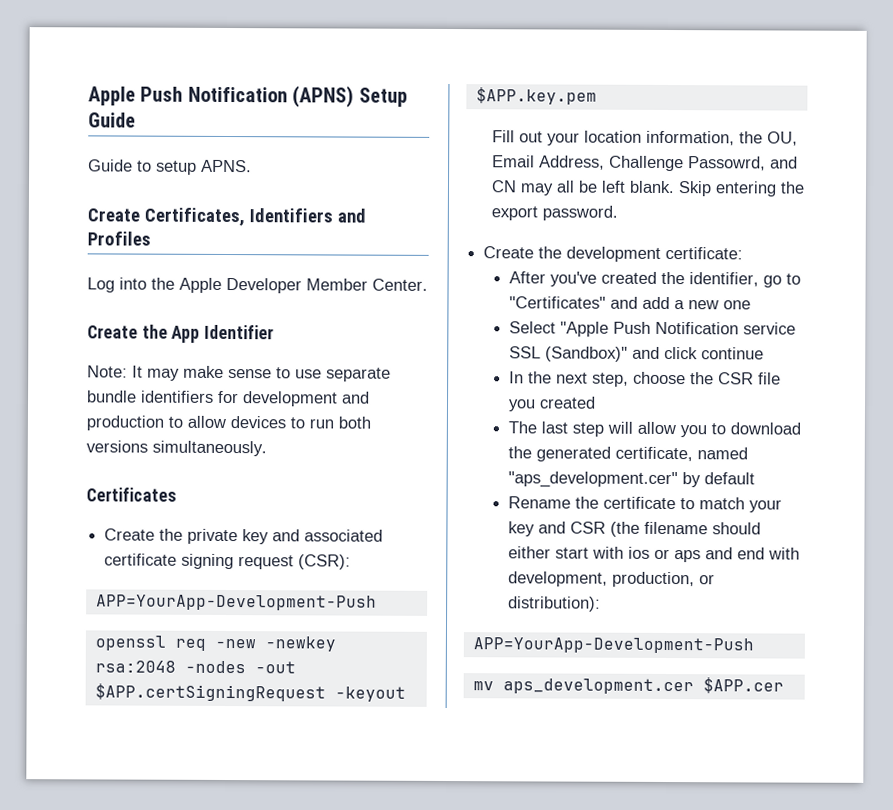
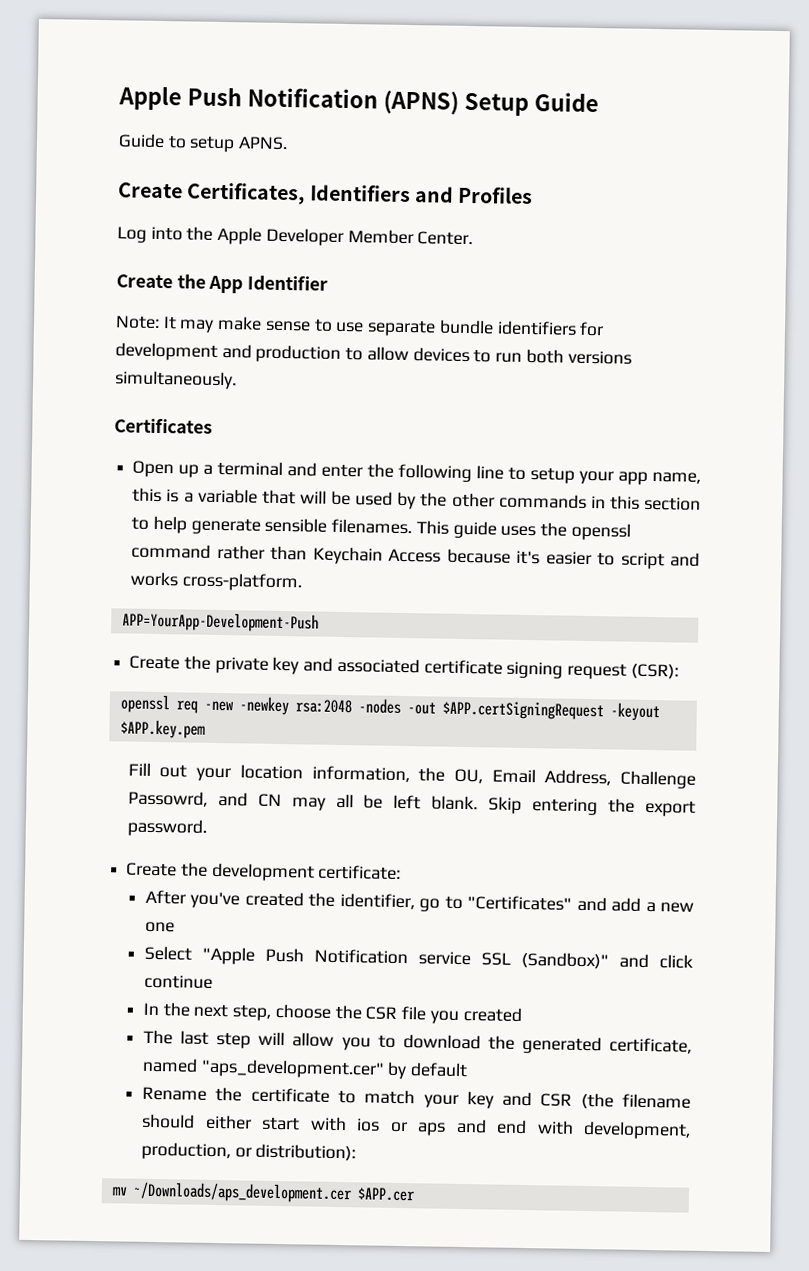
(177, 494) none -> [132,460,701,485] [132,487,701,511] [131,515,631,541] [131,543,701,570] [130,571,302,592] [121,611,319,633] // Open up a terminal and enter the following line to setup your app name, this is a variable that will be used by the other commands in this section to help generate sensible filenames. This guide uses the openssl command rather than Keychain Access because it's easier to script and works cross-platform. // APP=YourApp-Development-Push
[95,594,377,611] // APP=YourApp-Development-Push -> (679, 671) none
[472,637,754,654] // APP=YourApp-Development-Push -> (357, 1152) none
[502,678,694,695] aps_development.cer -> [132,1181,353,1204] ~/Downloads/aps_development.cer

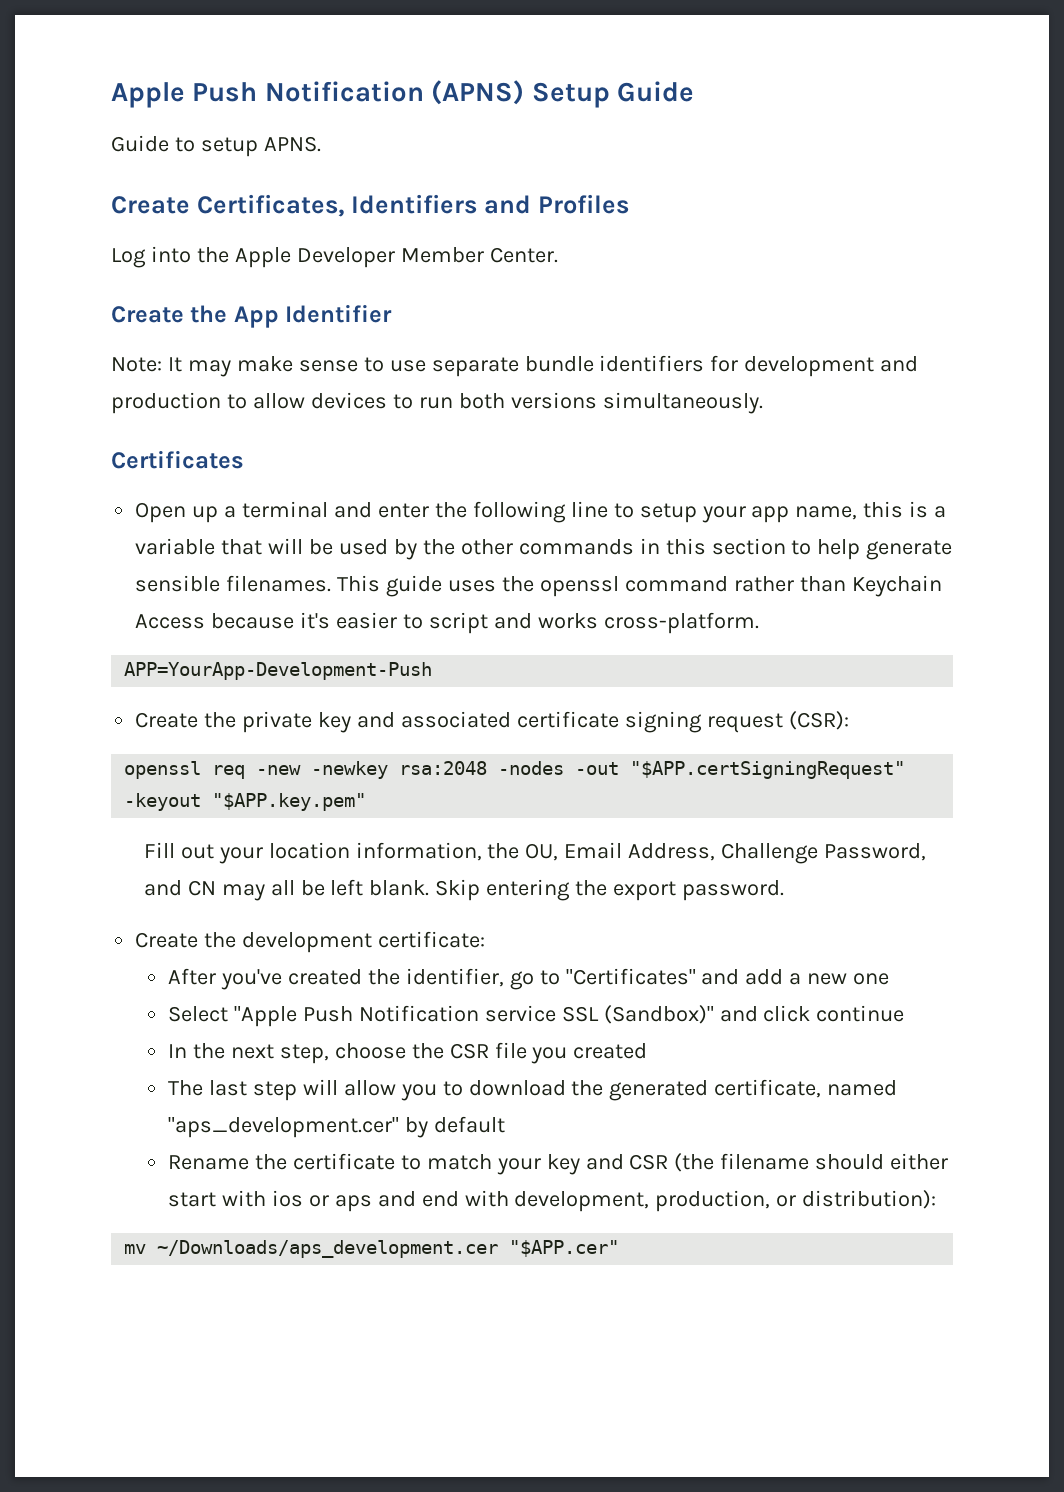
[441,700,660,722] [119,719,206,739] $APP.certSigningRequest -keyout $APP.key.pem -> [630,761,906,779] [124,793,367,811] "$APP.certSigningRequest" -keyout "$APP.key.pem"
[127,790,208,807] Passowrd, -> [824,843,927,861] Password,
[356,1187,416,1202] $APP.cer -> [509,1240,620,1257] "$APP.cer"

